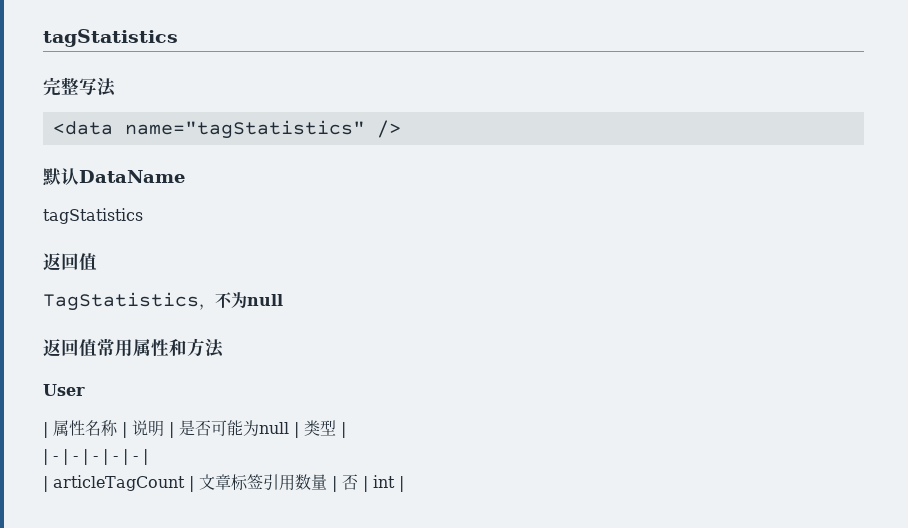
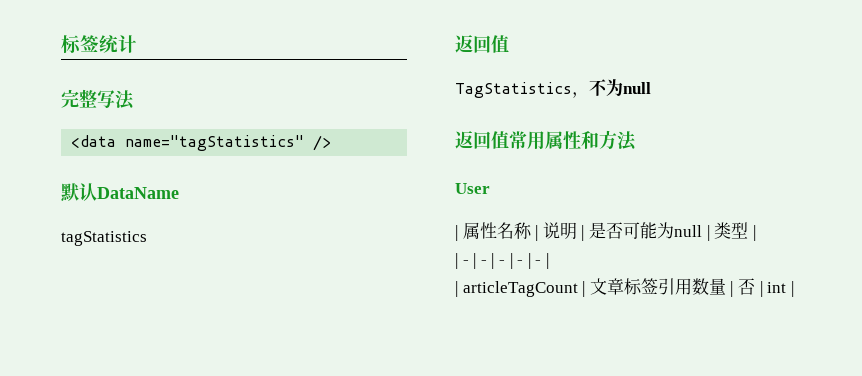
[43,29,178,47] tagStatistics -> [61,35,137,54] 标签统计

